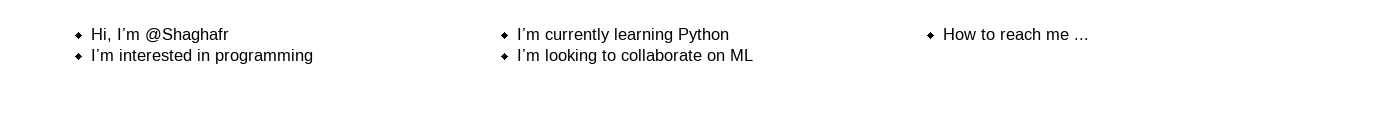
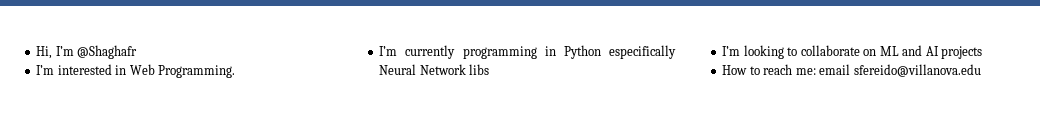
[215,49,314,64] programming -> [129,64,236,78] Web Programming.
[614,28,674,43] learning -> [462,46,556,59] programming in
(730, 35) none -> [609,45,676,59] [379,64,490,75] especifically Neural Network libs
(754, 55) none -> [902,45,983,59] and AI projects
[1046,31,1090,40] me ... -> [795,64,981,77] me: email sfereido@villanova.edu

